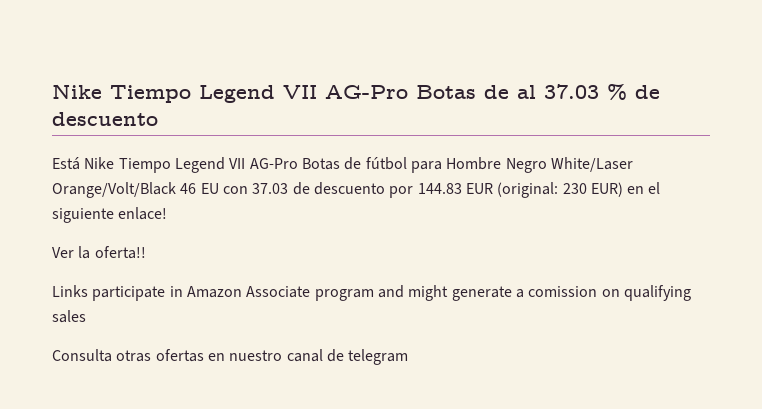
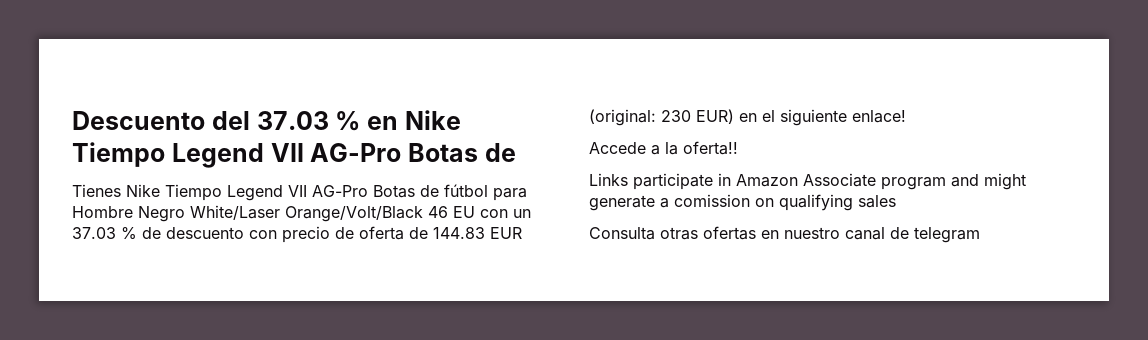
[52,84,660,103] [52,112,158,126] [52,157,80,170] Nike Tiempo Legend VII AG-Pro Botas de al 37.03 % de descuento // Está -> [72,110,461,131] [72,142,516,168] [72,184,121,197] Descuento del 37.03 % en Nike Tiempo Legend VII AG-Pro Botas de // Tienes
[252,182,414,198] 37.03 de descuento por -> [513,209,531,218] [72,226,428,243] un 37.03 % de descuento con precio de oferta de
[52,247,74,258] Ver -> [589,142,660,155] Accede a

